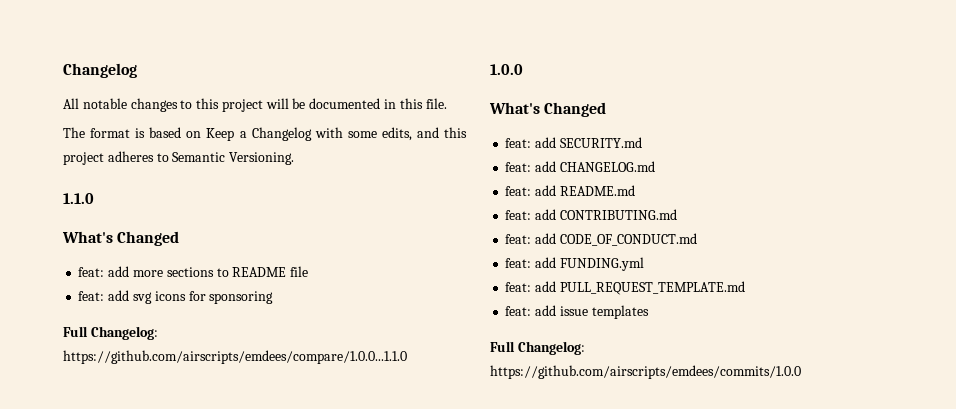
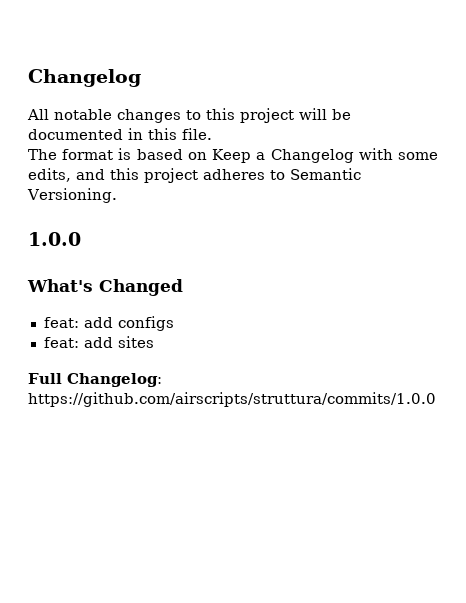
[63,193,94,204] [62,231,180,246] [78,266,309,277] [78,290,274,304] [63,326,158,340] [63,350,407,364] // 1.1.0 // What's Changed // feat: add more sections to README file // feat: add svg icons for sponsoring // Full Changelog: https://github.com/airscripts/emdees/compare/1.0.0...1.1.0 -> (117, 195) none
[559,137,642,148] [505,161,655,172] [505,185,635,196] [505,209,677,220] [505,233,697,246] [505,257,644,271] [505,281,745,295] [505,305,649,319] [490,341,585,355] [490,365,801,379] SECURITY.md // feat: add CHANGELOG.md // feat: add README.md // feat: add CONTRIBUTING.md // feat: add CODE_OF_CONDUCT.md // feat: add FUNDING.yml // feat: add PULL_REQUEST_TEMPLATE.md // feat: add issue templates // Full Changelog: https://github.com/airscripts/emdees/commits/1.0.0 -> [117,316,174,331] [43,336,154,348] [28,373,162,387] [28,392,436,407] configs // feat: add sites // Full Changelog: https://github.com/airscripts/struttura/commits/1.0.0

